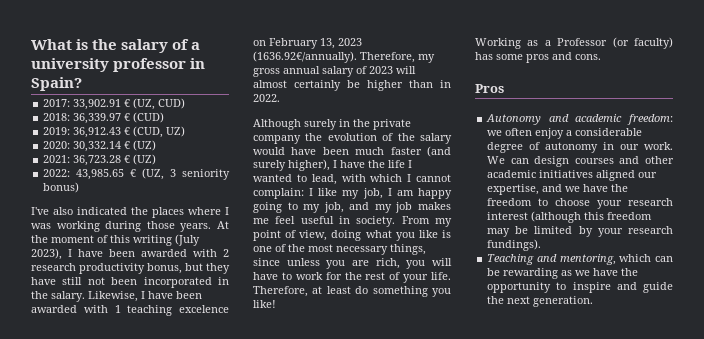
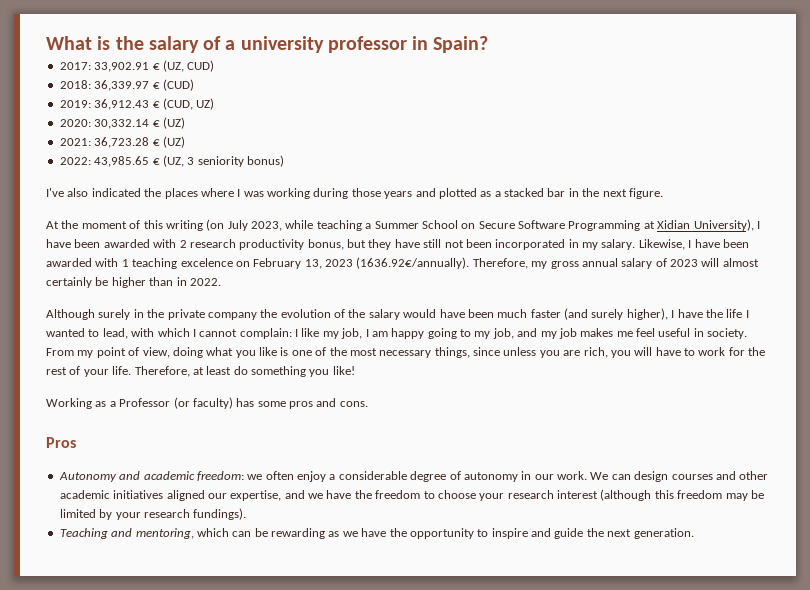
[180,223,212,232] years. -> [384,188,663,199] years and plotted as a stacked bar in the next figure. //
[175,234,200,246] [31,248,62,260] (July 2023), -> [206,219,754,231] (on July 2023, while teaching a Summer School on Secure Software Programming at Xidian University),
[31,291,48,299] the -> [582,242,598,250] my

